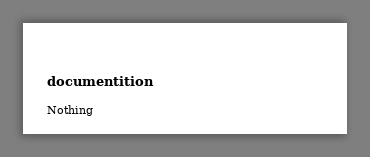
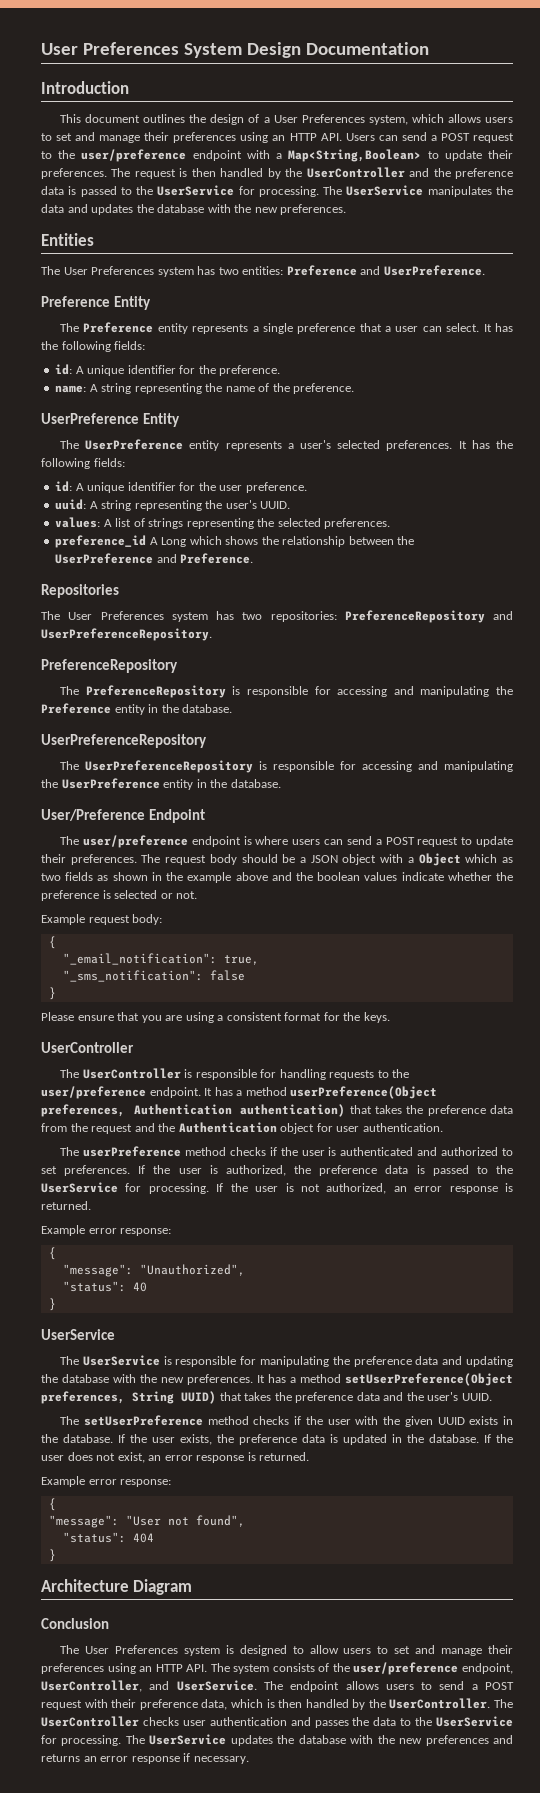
[47,76,154,86] [47,105,93,116] documentition // Nothing -> [41,42,429,58] [41,81,129,94] [60,114,513,125] [41,132,514,143] [41,149,513,162] [41,167,513,179] [41,185,513,197] [41,204,347,215] [41,233,94,246] [41,265,485,277] [41,296,151,310] [60,322,513,334] [41,341,146,352] [55,364,281,376] [55,383,355,394] [41,413,180,427] [60,439,513,451] [41,458,125,469] [55,481,307,493] [55,499,291,511] [55,517,391,529] [55,535,415,548] [55,553,254,564] [41,584,119,598] [41,610,513,623] [41,628,212,641] [41,659,178,673] [60,685,513,698] [41,703,233,715] [41,734,207,748] [60,760,513,773] [41,778,281,790] [41,809,205,823] [60,835,513,848] [41,853,514,866] [41,872,513,883] [41,890,198,901] [41,914,163,925] [48,936,56,949] [62,953,259,965] [62,970,245,982] [48,987,56,1000] [41,1012,390,1023] [41,1042,134,1053] [60,1068,410,1080] [41,1086,438,1099] [41,1104,513,1117] [41,1122,443,1134] [60,1146,514,1157] [41,1165,513,1176] [41,1182,513,1194] [41,1201,91,1210] [41,1225,172,1236] [48,1247,56,1260] [62,1264,245,1277] [62,1281,147,1292] [48,1298,56,1311] [41,1329,115,1340] [60,1355,513,1367] [41,1373,513,1386] [41,1391,492,1404] [60,1415,513,1427] [41,1434,513,1445] [41,1452,310,1463] [41,1476,172,1487] [48,1498,56,1511] [48,1515,245,1528] [62,1532,154,1543] [48,1549,56,1562] [41,1579,193,1595] [41,1618,109,1629] [60,1645,514,1656] [41,1662,513,1675] [41,1680,515,1692] [41,1698,513,1710] [41,1716,513,1728] [41,1734,513,1746] [41,1753,249,1764] User Preferences System Design Documentation // Introduction // This document outlines the design of a User Preferences system, which allows users to set and manage their preferences using an HTTP API. Users can send a POST request to the user/preference endpoint with a Map<String,Boolean> to update their preferences. The request is then handled by the UserController and the preference data is passed to the UserService for processing. The UserService manipulates the data and updates the database with the new preferences. // Entities // The User Preferences system has two entities: Preference and UserPreference. // Preference Entity // The Preference entity represents a single preference that a user can select. It has the following fields: // id: A unique identifier for the preference. // name: A string representing the name of the preference. // UserPreference Entity // The UserPreference entity represents a user's selected preferences. It has the following fields: // id: A unique identifier for the user preference. // uuid: A string representing the user's UUID. // values: A list of strings representing the selected preferences. // preference_id A Long which shows the relationship between the UserPreference and Preference. // Repositories // The User Preferences system has two repositories: PreferenceRepository and UserPreferenceRepository. // PreferenceRepository // The PreferenceRepository is responsible for accessing and manipulating the Preference entity in the database. // UserPreferenceRepository // The UserPreferenceRepository is responsible for accessing and manipulating the UserPreference entity in the database. // User/Preference Endpoint // The user/preference endpoint is where users can send a POST request to update their preferences. The request body should be a JSON object with a Object which as two fields as shown in the example above and the boolean values indicate whether the preference is selected or not. // Example request body: // { // "_email_notification": true, // "_sms_notification": false // } // Please ensure that you are using a consistent format for the keys. // UserController // The UserController is responsible for handling requests to the user/preference endpoint. It has a method userPreference(Object preferences, Authentication authentication) that takes the preference data from the request and the Authentication object for user authentication. // The userPreference method checks if the user is authenticated and authorized to set preferences. If the user is authorized, the preference data is passed to the UserService for processing. If the user is not authorized, an error response is returned. // Example error response: // { // "message": "Unauthorized", // "status": 40 // } // UserService // The UserService is responsible for manipulating the preference data and updating the database with the new preferences. It has a method setUserPreference(Object preferences, String UUID) that takes the preference data and the user's UUID. // The setUserPreference method checks if the user with the given UUID exists in the database. If the user exists, the preference data is updated in the database. If the user does not exist, an error response is returned. // Example error response: // { // "message": "User not found", // "status": 404 // } // Architecture Diagram // Conclusion // The User Preferences system is designed to allow users to set and manage their preferences using an HTTP API. The system consists of the user/preference endpoint, UserController, and UserService. The endpoint allows users to send a POST request with their preference data, which is then handled by the UserController. The UserController checks user authentication and passes the data to the UserService for processing. The UserService updates the database with the new preferences and returns an error response if necessary.

